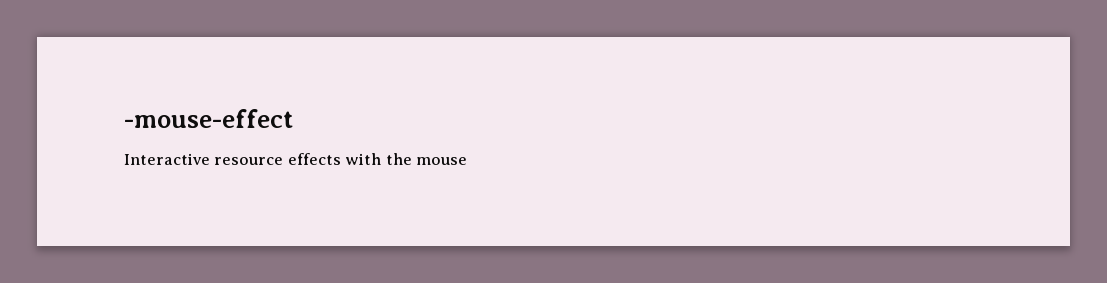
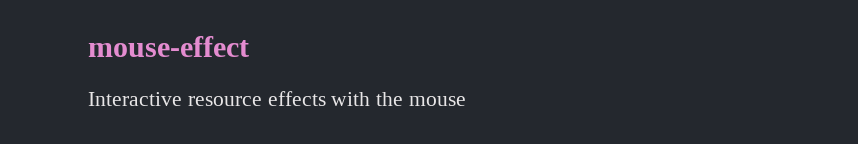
[124,109,293,128] -mouse-effect -> [88,36,249,57] mouse-effect

